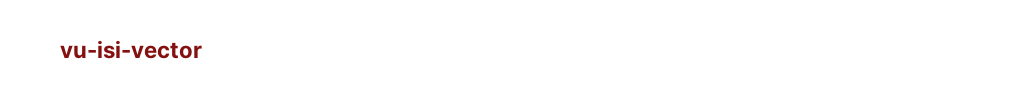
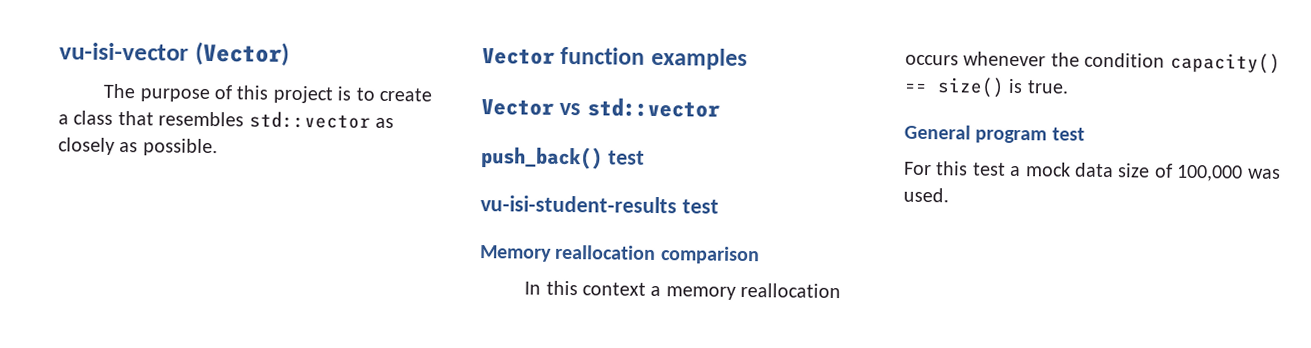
(202, 49) none -> [194,41,290,66] [103,83,433,104] [58,110,394,129] [58,137,218,157] [482,46,748,71] [481,97,720,118] [481,146,645,170] [480,195,719,214] [480,244,760,265] [524,280,842,300] [905,51,1281,74] [904,77,1069,98] [904,124,1085,144] [904,161,1281,182] [903,187,949,203] (Vector) // The purpose of this project is to create a class that resembles std::vector as closely as possible. // Vector function examples // Vector vs std::vector // push_back() test // vu-isi-student-results test // Memory reallocation comparison // In this context a memory reallocation occurs whenever the condition capacity() == size() is true. // General program test // For this test a mock data size of 100,000 was used.

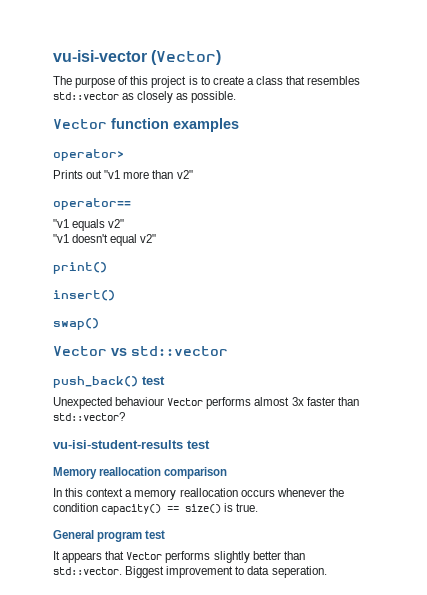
(748, 59) none -> [53,149,124,161] [53,170,193,179] [53,198,131,210] [53,219,125,231] [53,234,157,246] [53,262,107,274] [53,290,115,301] [53,318,99,330] // operator> // Prints out "v1 more than v2" // operator== // "v1 equals v2" // "v1 doesn't equal v2" // print() // insert() // swap()
(645, 157) none -> [53,397,359,409] [53,412,125,421] // Unexpected behaviour Vector performs almost 3x faster than std::vector?
[904,161,1281,182] [903,187,949,203] For this test a mock data size of 100,000 was used. -> [53,551,305,563] [53,566,327,578] It appears that Vector performs slightly better than std::vector. Biggest improvement to data seperation.

